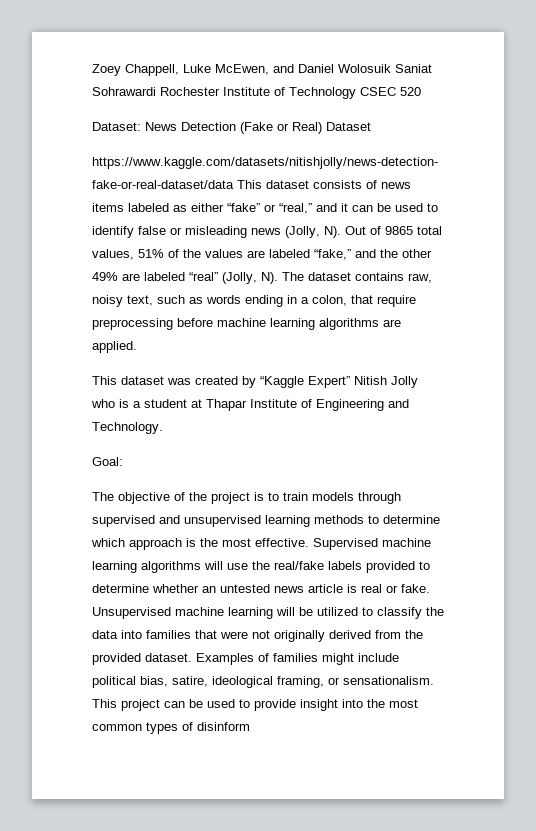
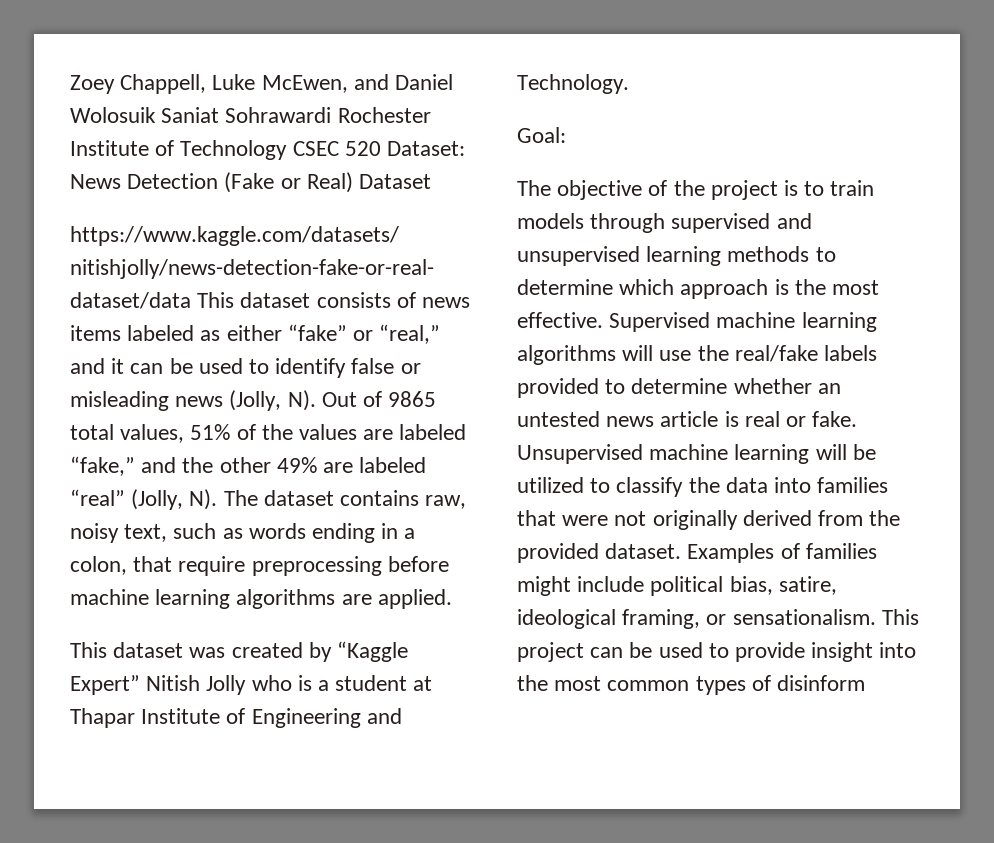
(421, 91) // -> (381, 148) none

